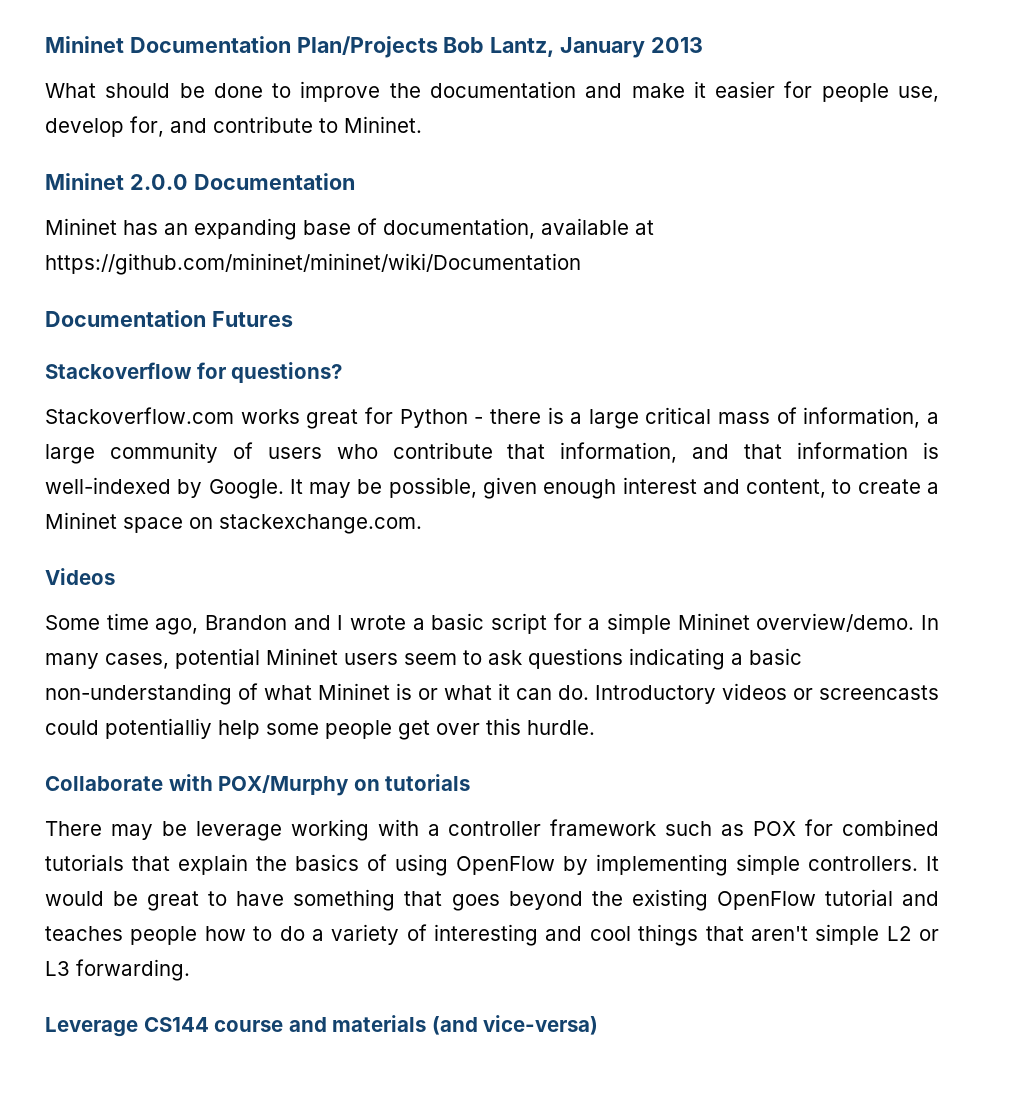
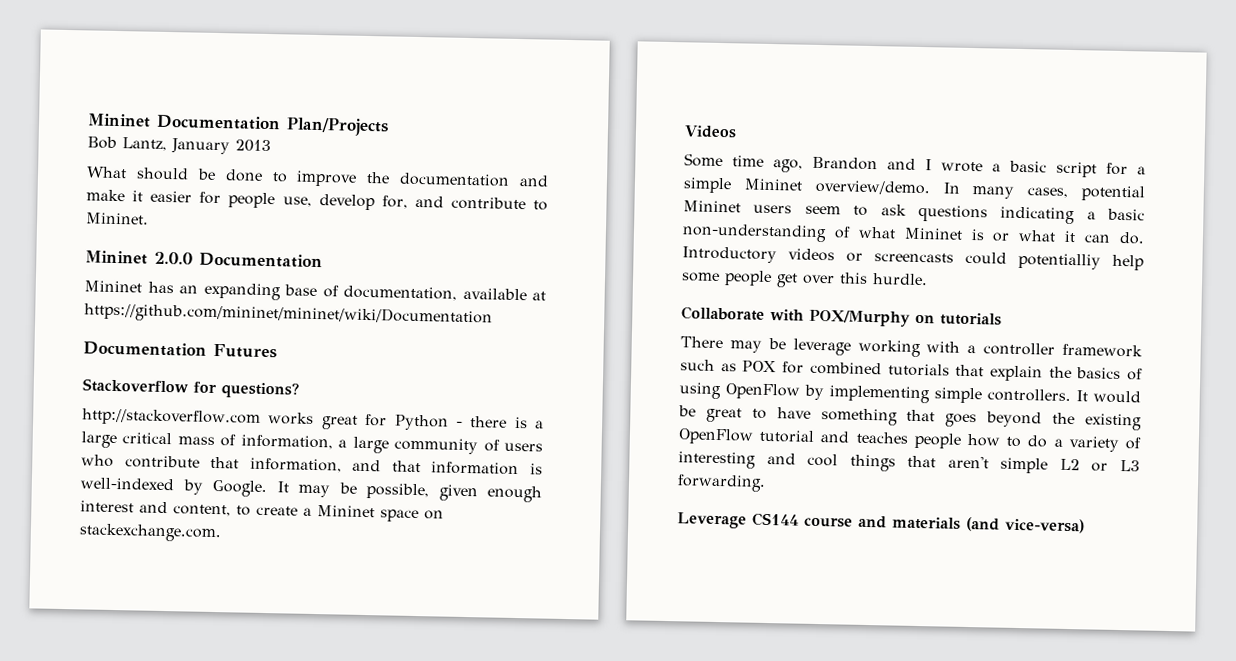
(438, 47) none -> (389, 127) //
[45,407,234,424] Stackoverflow.com -> [82,408,261,427] http://stackoverflow.com

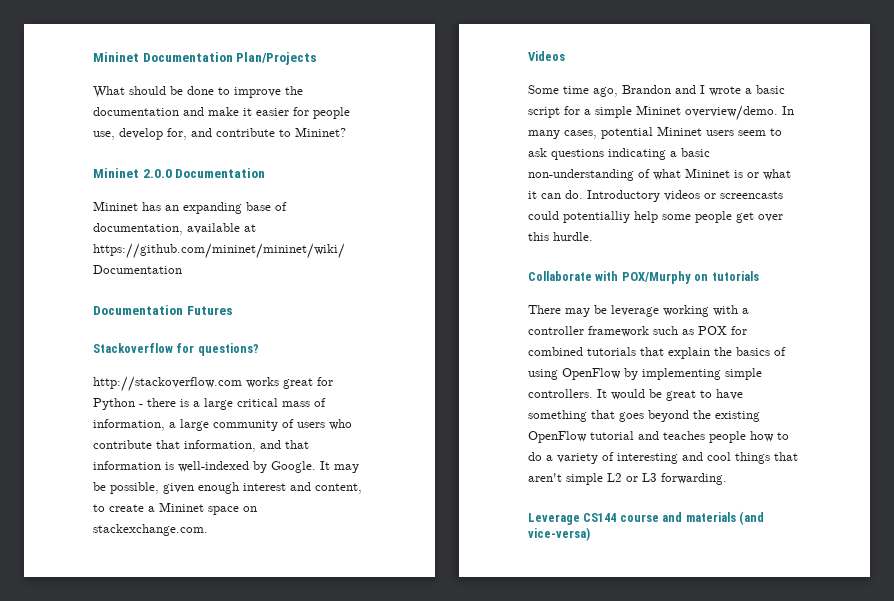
[87,136,271,155] // Bob Lantz, January 2013 -> (318, 58) none
[86,212,149,225] Mininet. -> [295,127,346,137] Mininet?

